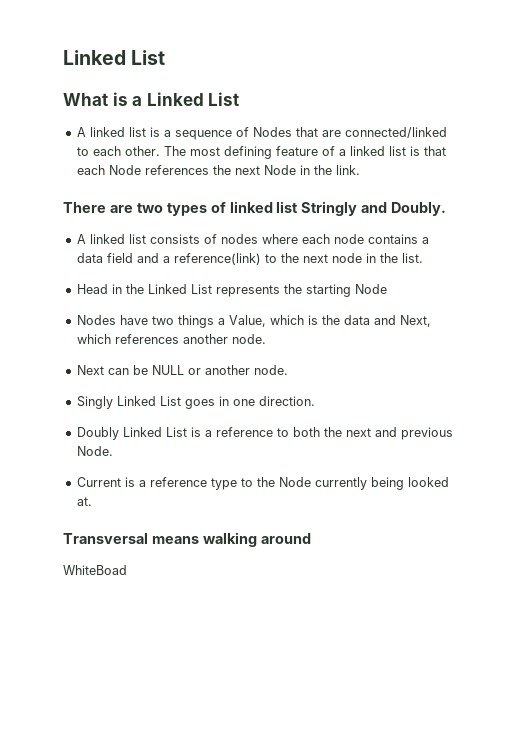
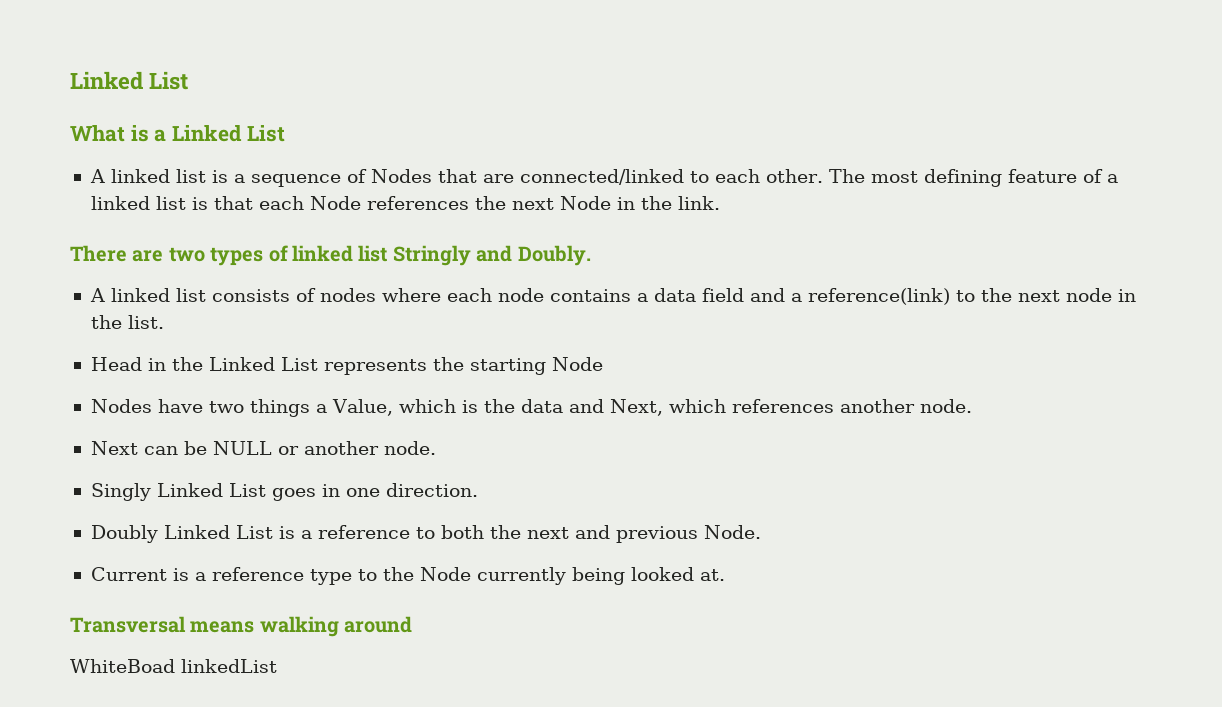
(127, 570) none -> [181,659,277,673] linkedList

